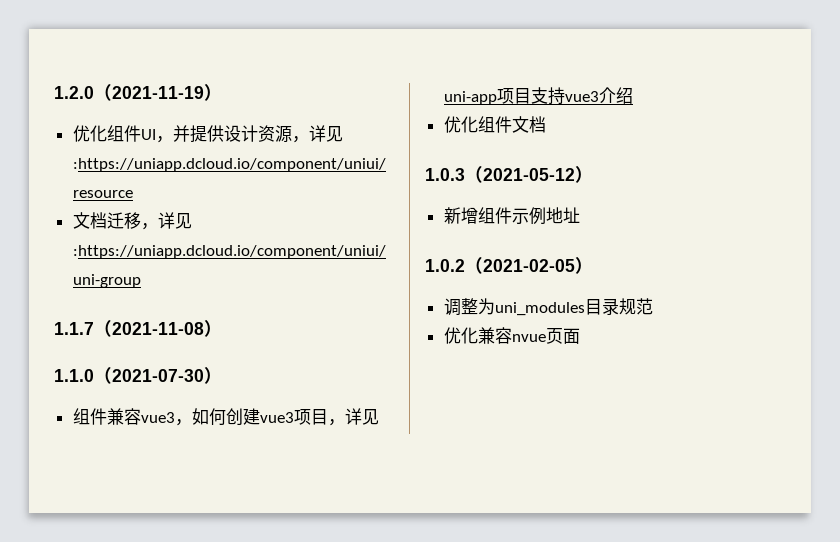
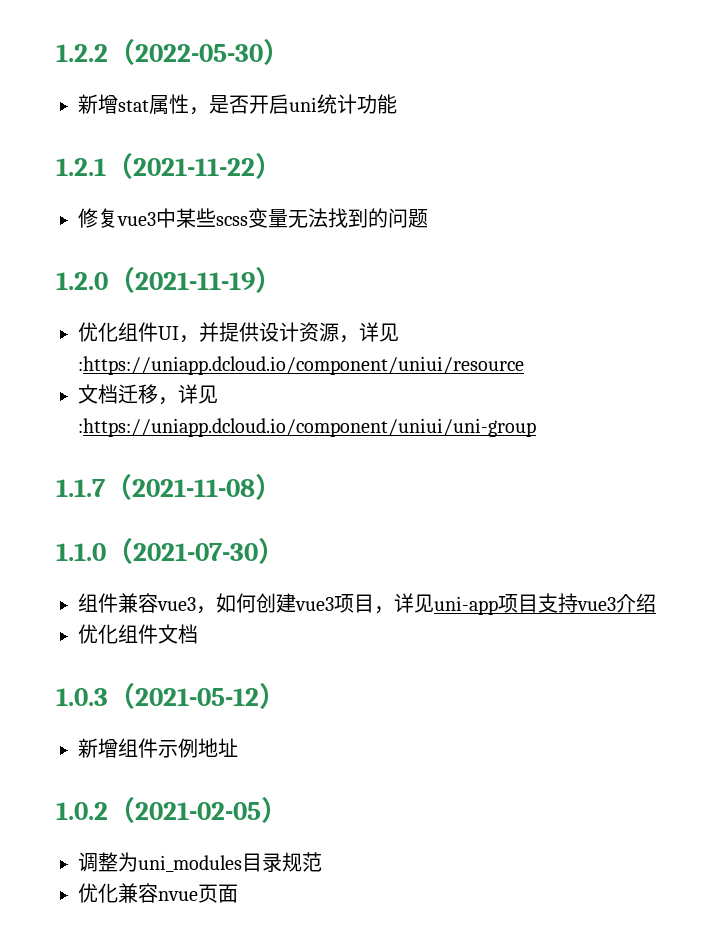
(54, 92) none -> [56,39,290,65] [78,94,397,115] [56,153,282,179] [78,208,428,228] 1.2.2（2022-05-30） // 新增stat属性，是否开启uni统计功能 // 1.2.1（2021-11-22） // 修复vue3中某些scss变量无法找到的问题 //

